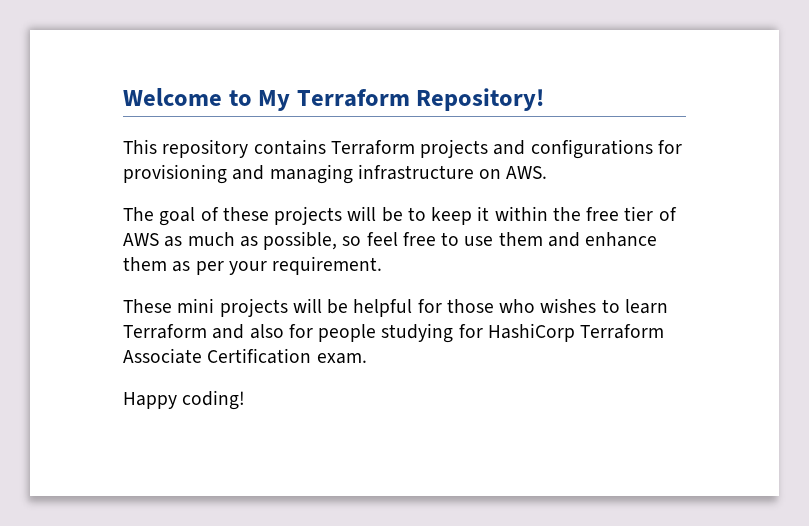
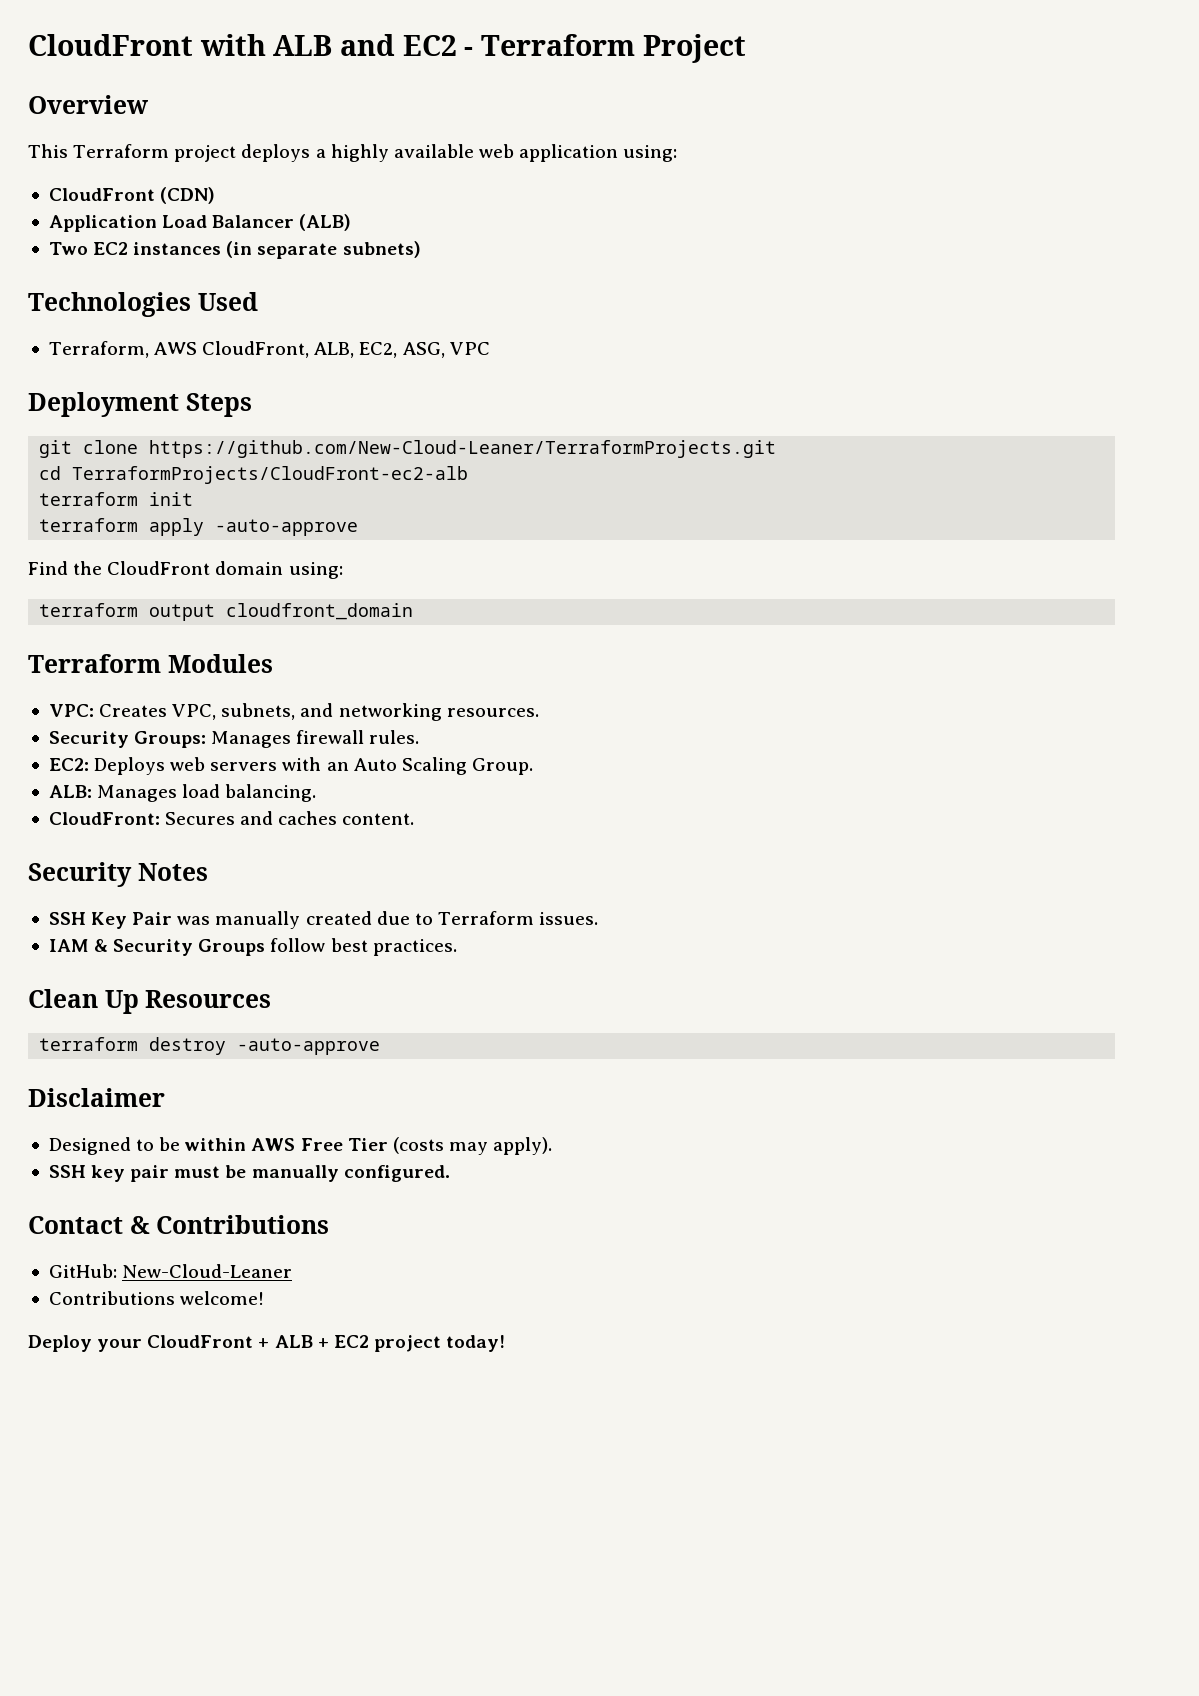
[123,88,545,111] [123,139,682,159] [123,164,548,184] [123,206,677,226] [123,231,658,250] [123,256,383,275] [123,298,668,317] [123,323,665,343] [123,348,367,364] [123,390,246,410] Welcome to My Terraform Repository! // This repository contains Terraform projects and configurations for provisioning and managing infrastructure on AWS. // The goal of these projects will be to keep it within the free tier of AWS as much as possible, so feel free to use them and enhance them as per your requirement. // These mini projects will be helpful for those who wishes to learn Terraform and also for people studying for HashiCorp Terraform Associate Certification exam. // Happy coding! -> [28,34,746,63] [28,95,148,114] [28,144,678,162] [48,187,216,204] [48,214,352,232] [48,241,421,259] [28,292,258,317] [48,341,490,358] [28,392,252,417] [39,440,777,458] [39,466,469,484] [39,492,194,506] [39,518,359,536] [28,561,343,579] [39,603,414,621] [28,654,273,673] [48,703,539,721] [48,730,420,748] [48,757,533,775] [48,784,317,802] [48,811,415,825] [28,862,208,887] [48,911,599,929] [48,938,457,956] [28,989,272,1014] [39,1037,381,1055] [28,1088,165,1107] [48,1137,553,1155] [48,1165,450,1182] [28,1215,330,1234] [48,1264,293,1278] [48,1291,265,1305] [28,1335,506,1352] CloudFront with ALB and EC2 - Terraform Project // Overview // This Terraform project deploys a highly available web application using: // CloudFront (CDN) // Application Load Balancer (ALB) // Two EC2 instances (in separate subnets) // Technologies Used // Terraform, AWS CloudFront, ALB, EC2, ASG, VPC // Deployment Steps // git clone https://github.com/New-Cloud-Leaner/TerraformProjects.git // cd TerraformProjects/CloudFront-ec2-alb // terraform init // terraform apply -auto-approve // Find the CloudFront domain using: // terraform output cloudfront_domain // Terraform Modules // VPC: Creates VPC, subnets, and networking resources. // Security Groups: Manages firewall rules. // EC2: Deploys web servers with an Auto Scaling Group. // ALB: Manages load balancing. // CloudFront: Secures and caches content. // Security Notes // SSH Key Pair was manually created due to Terraform issues. // IAM & Security Groups follow best practices. // Clean Up Resources // terraform destroy -auto-approve // Disclaimer // Designed to be within AWS Free Tier (costs may apply). // SSH key pair must be manually configured. // Contact & Contributions // GitHub: New-Cloud-Leaner // Contributions welcome! // Deploy your CloudFront + ALB + EC2 project today!

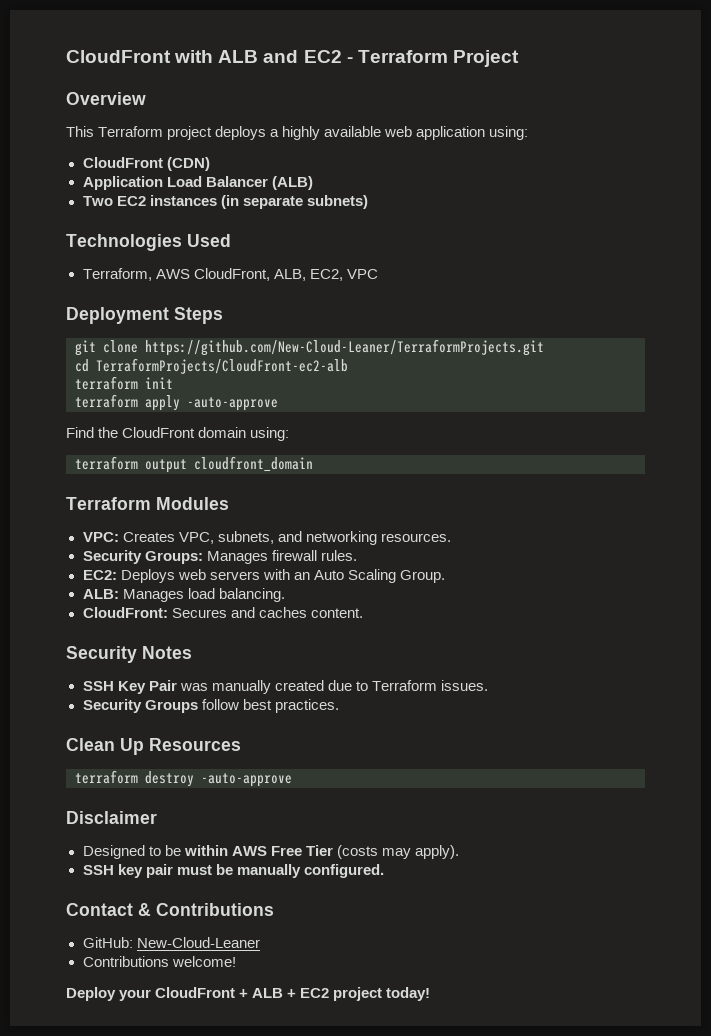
[402,342,445,358] ASG, -> (343, 275) none
[48,939,109,952] IAM & -> (488, 685) none

